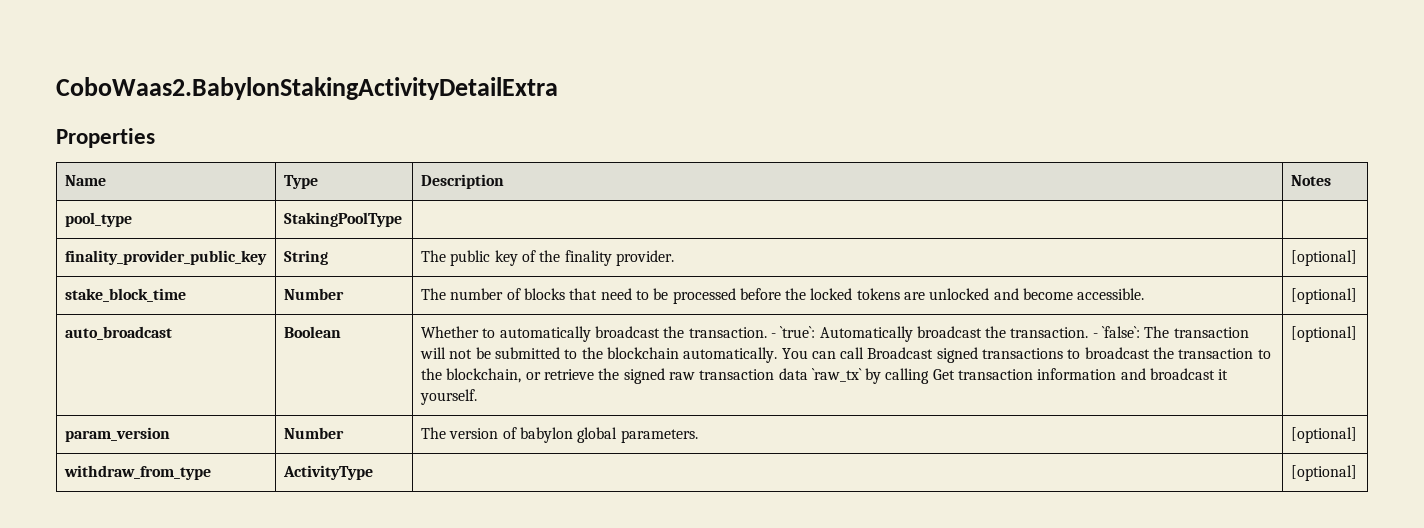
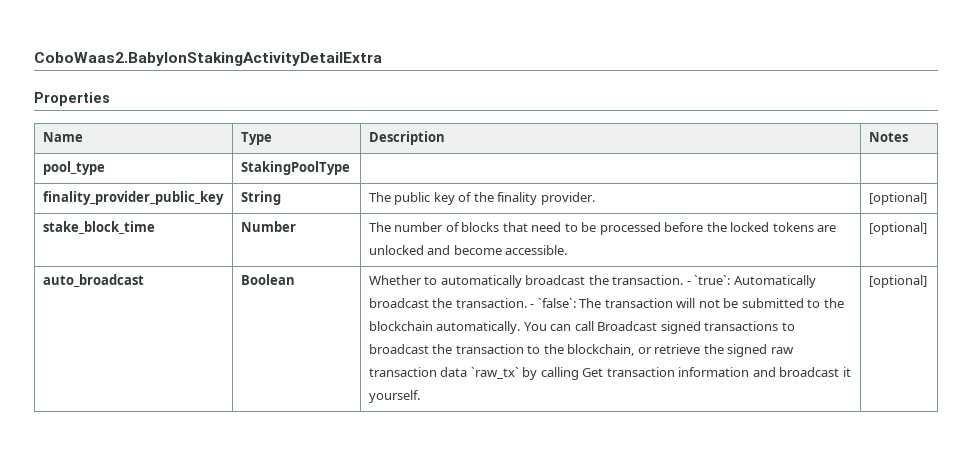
[64,427,170,442] [283,427,344,439] [420,427,698,443] [1290,427,1357,443] [63,465,211,480] [282,465,373,480] [1290,465,1357,481] // param_version | Number | The version of babylon global parameters. | [optional] // withdraw_from_type | ActivityType | | [optional] -> (927, 281) none

